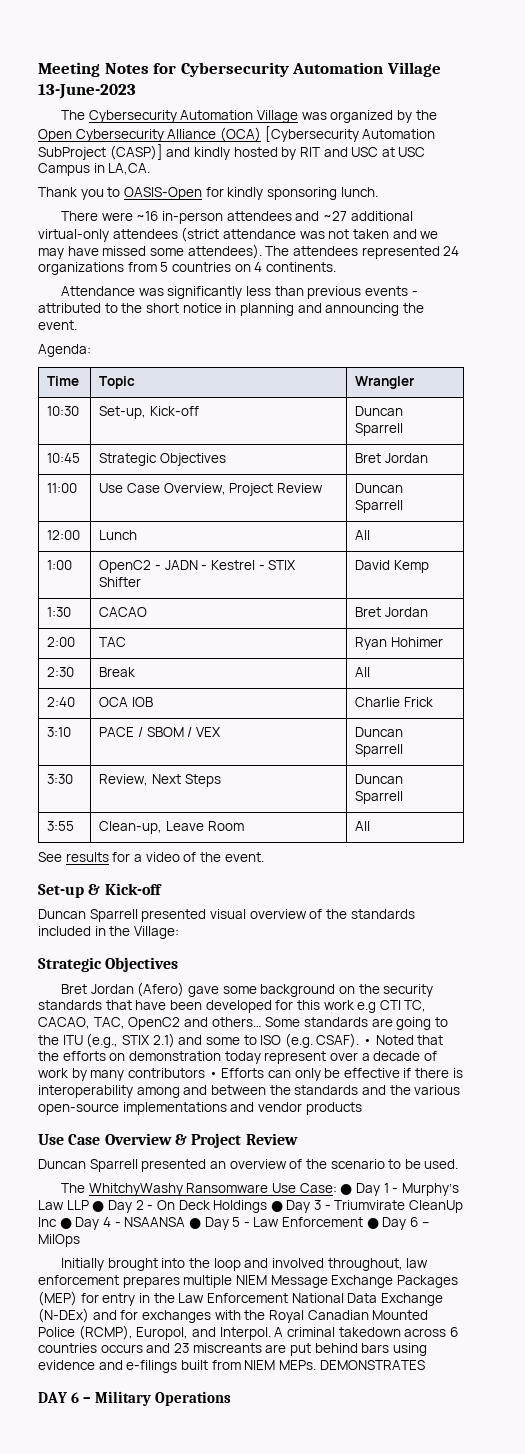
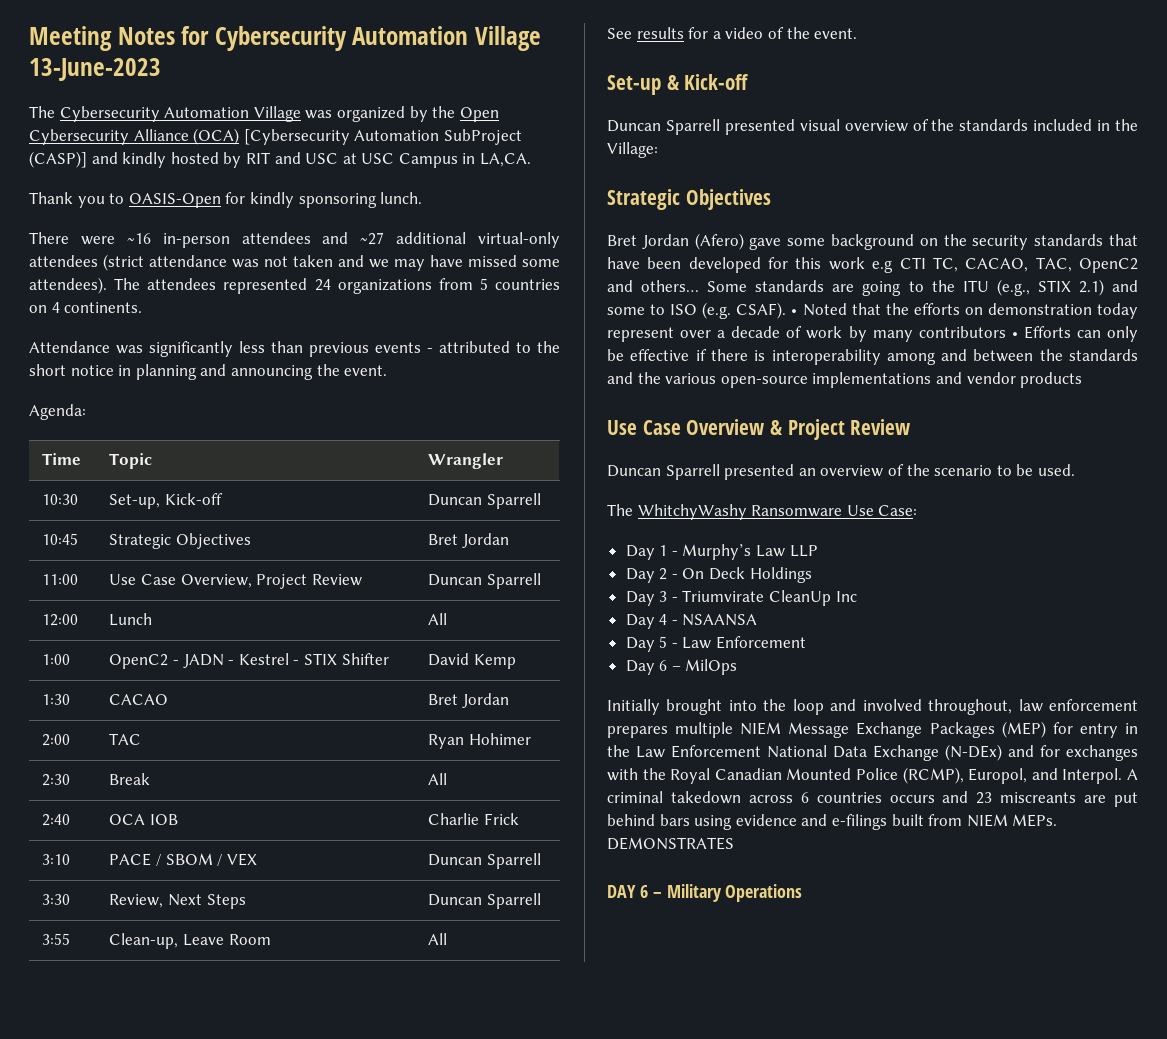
[340,1184,353,1195] ● -> (918, 510) //
[92,1201,105,1212] ● -> (818, 551) //
[270,1201,283,1212] ● -> (812, 575) //
[59,1218,72,1229] ● -> (857, 596) //
[188,1218,201,1229] ● -> (758, 620) //
[366,1218,379,1229] ● -> (807, 642) //

